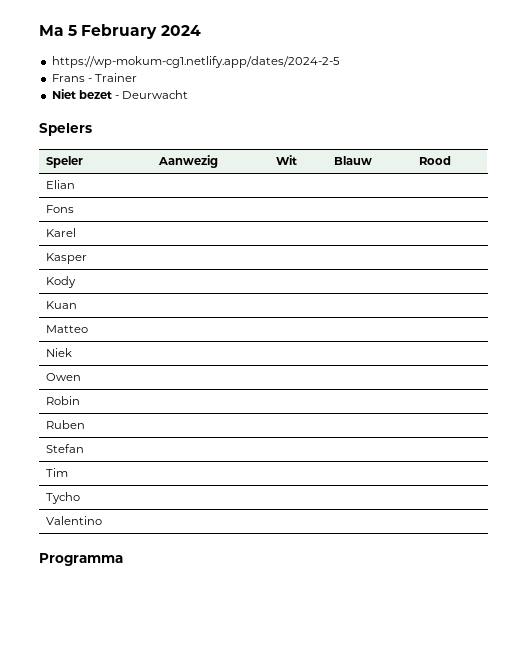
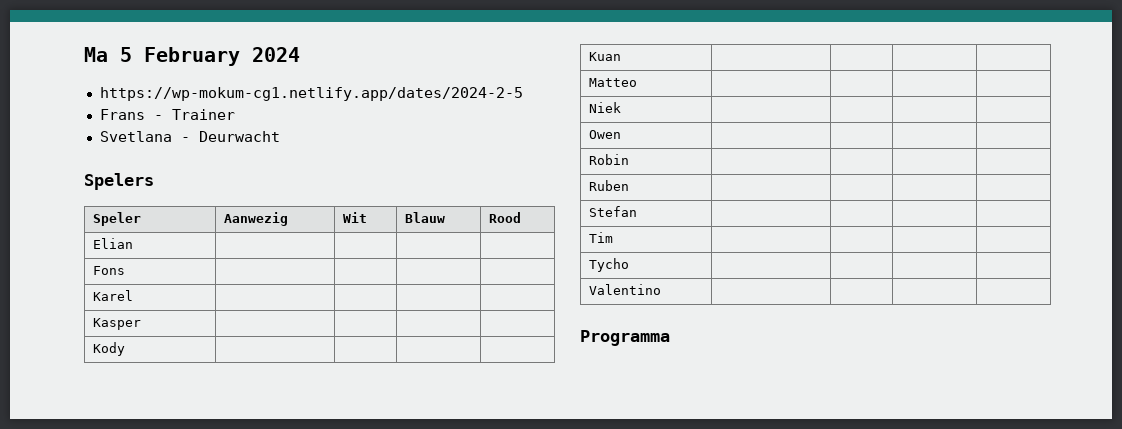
[51,89,112,99] Niet bezet -> [99,131,172,142] Svetlana

